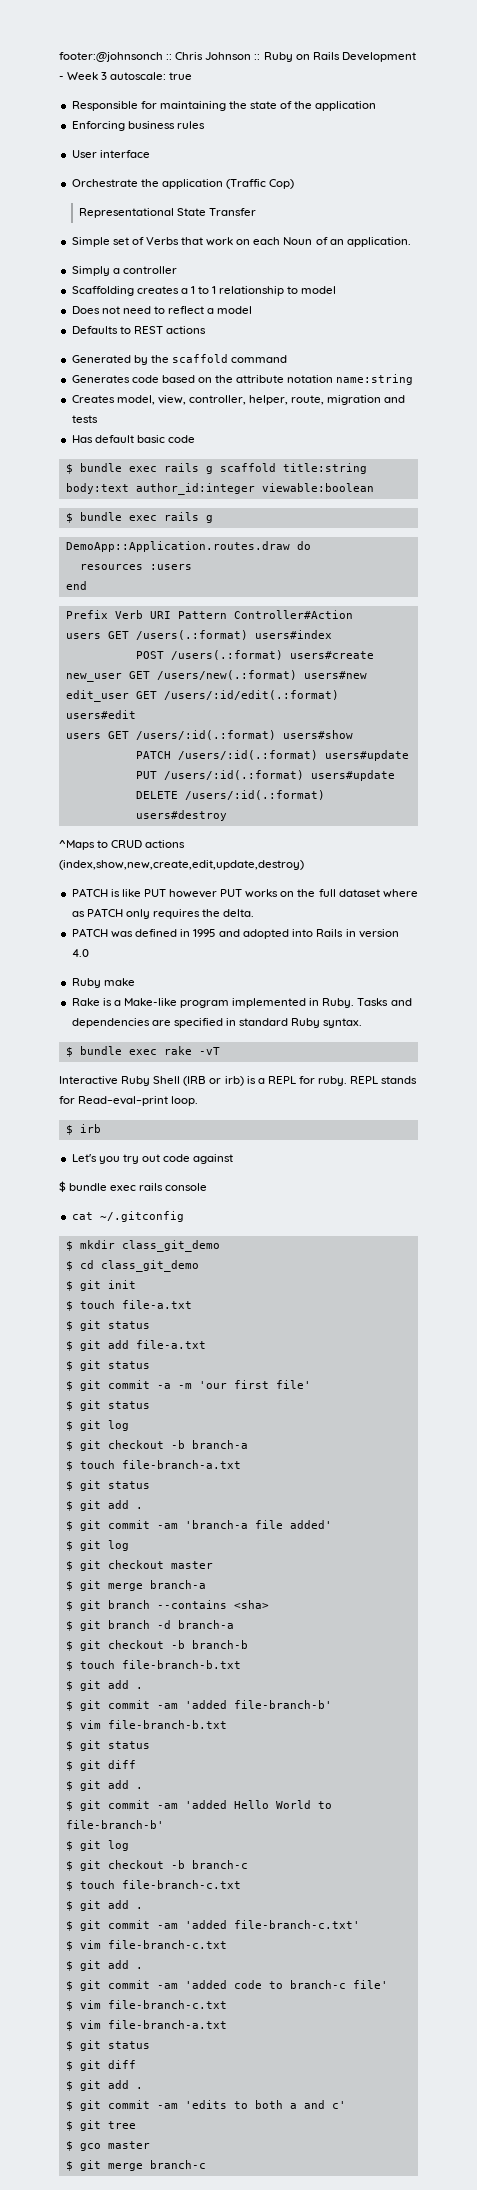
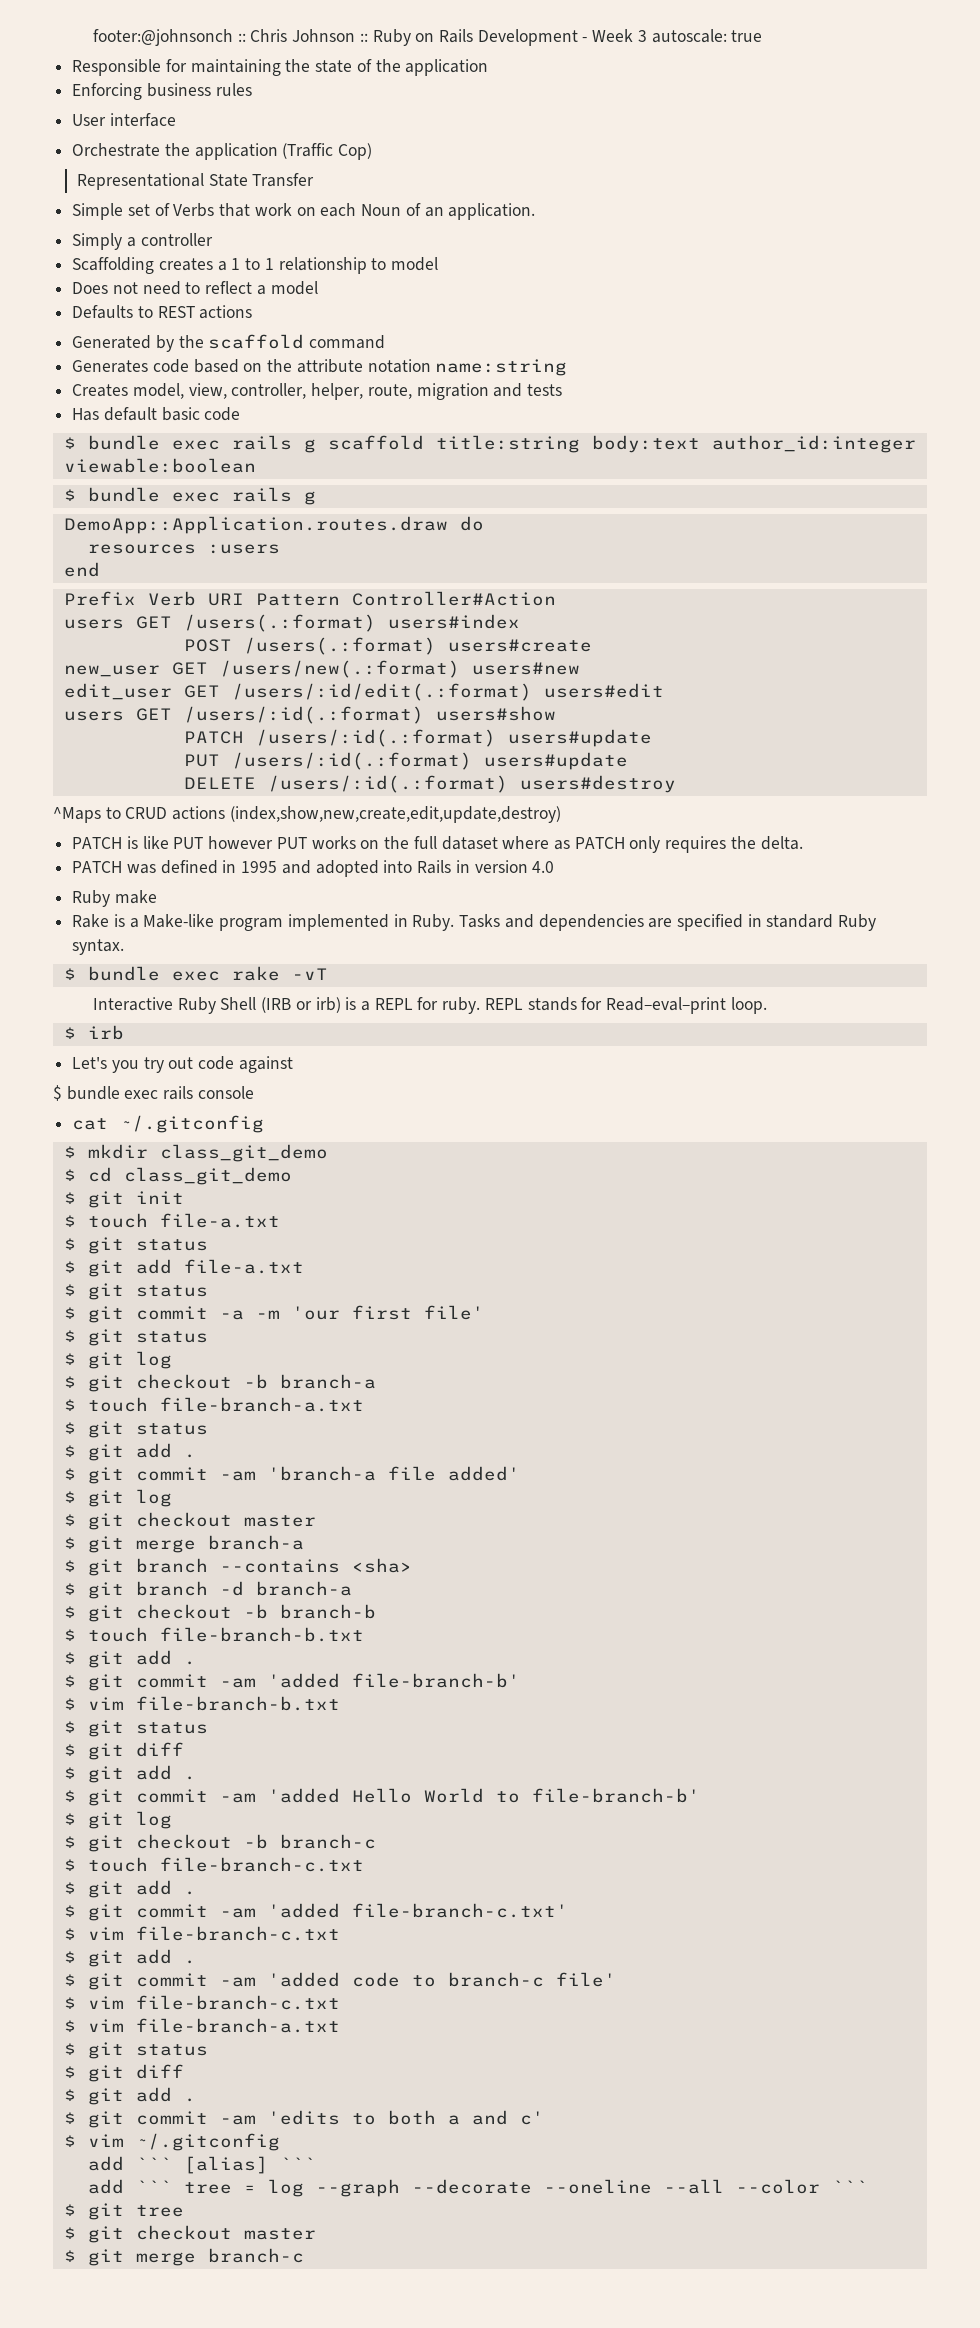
(346, 2105) none -> [63,2133,280,2151] [87,2156,316,2174] [87,2179,868,2197] // $ vim ~/.gitconfig // add ``` [alias] ``` // add ``` tree = log --graph --decorate --oneline --all --color ```
[79,2143,101,2151] gco -> [87,2225,232,2243] git checkout

